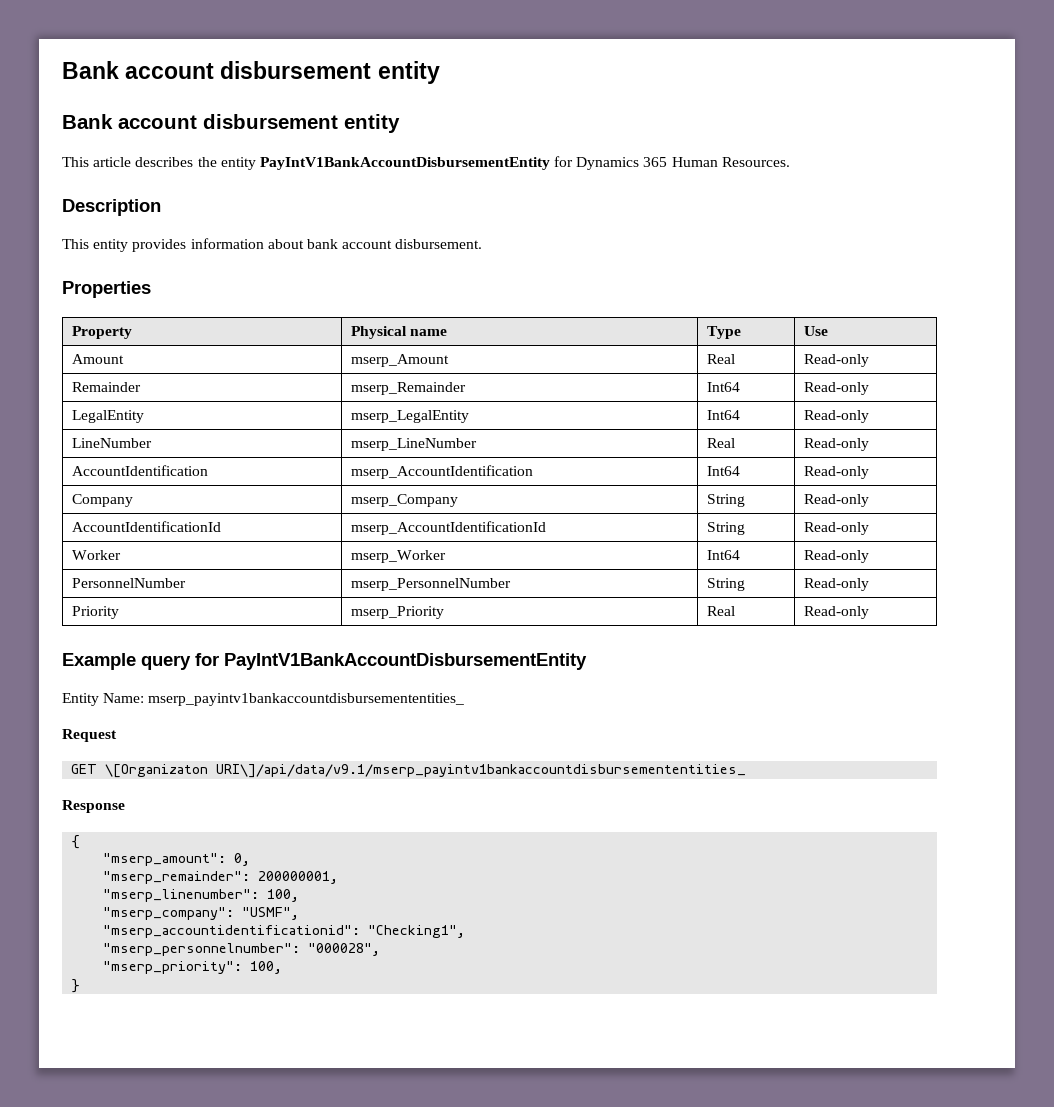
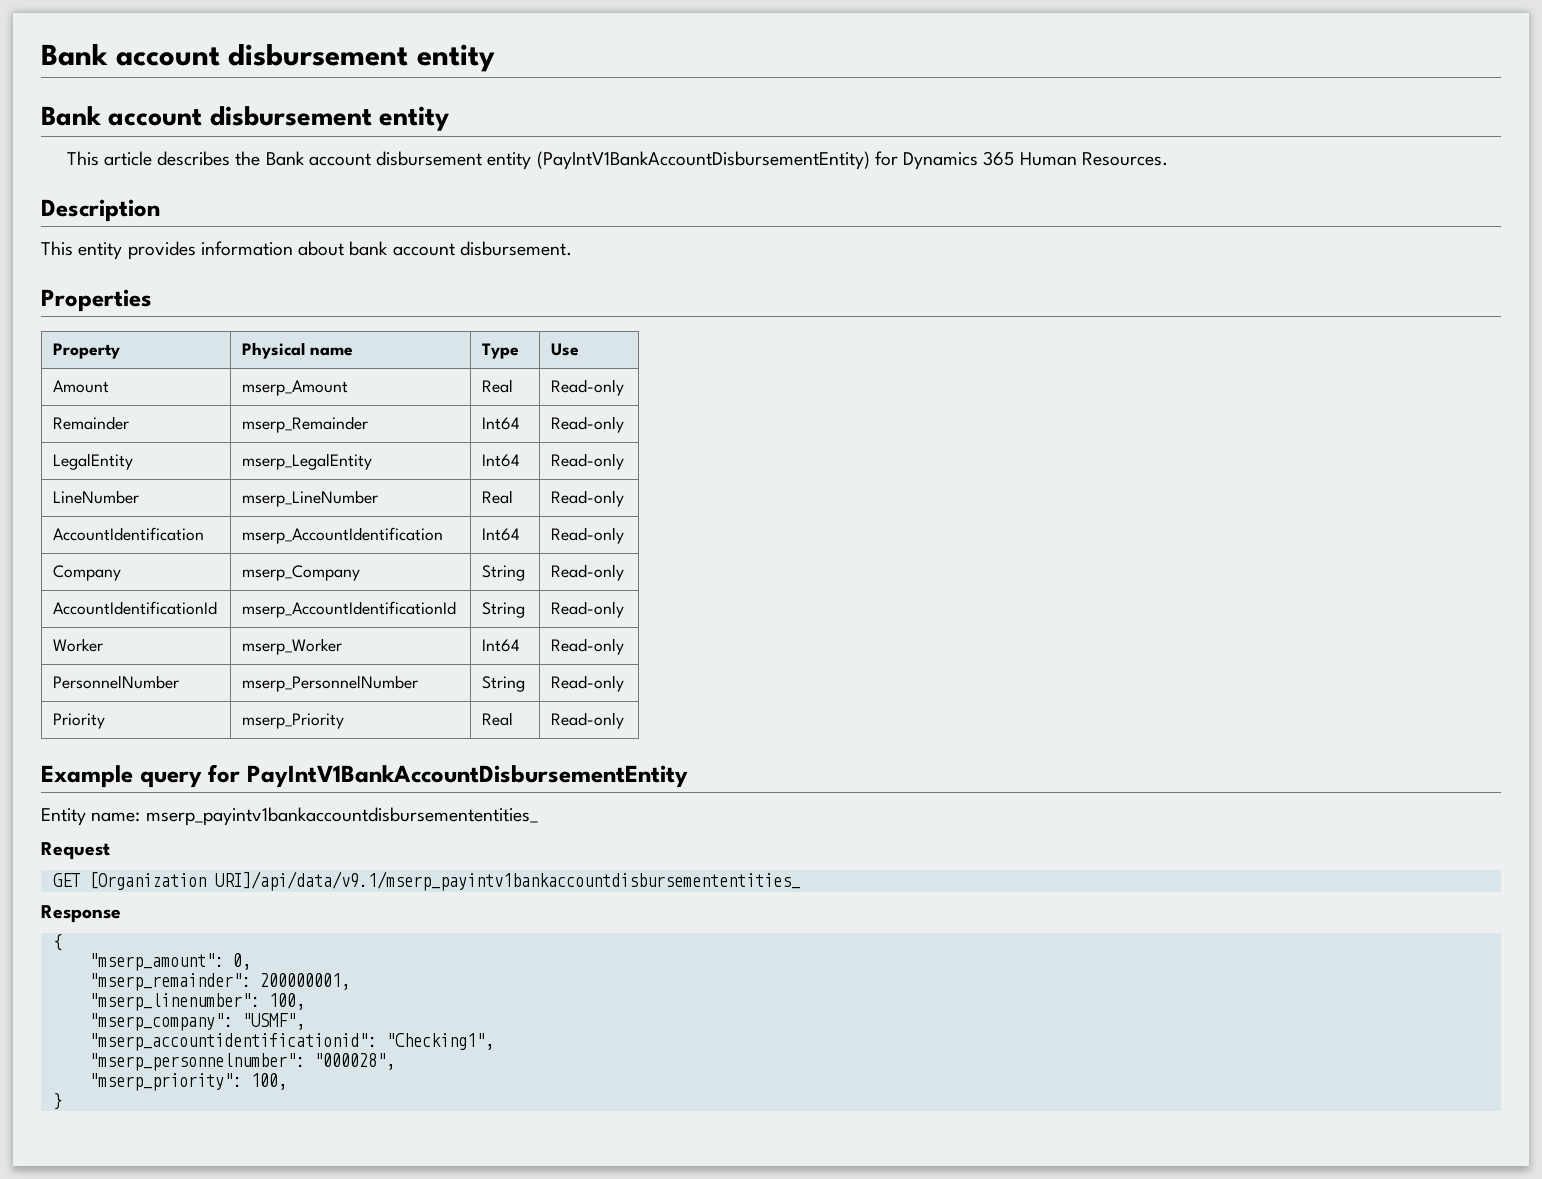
[220,157,550,170] entity PayIntV1BankAccountDisbursementEntity -> [265,151,870,170] Bank account disbursement entity (PayIntV1BankAccountDisbursementEntity)
[103,693,145,703] Name: -> [91,812,141,822] name:
[105,764,747,778] \[Organizaton URI\]/api/data/v9.1/mserp_payintv1bankaccountdisbursemententities_ -> [88,871,800,891] [Organization URI]/api/data/v9.1/mserp_payintv1bankaccountdisbursemententities_

